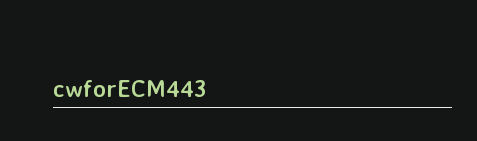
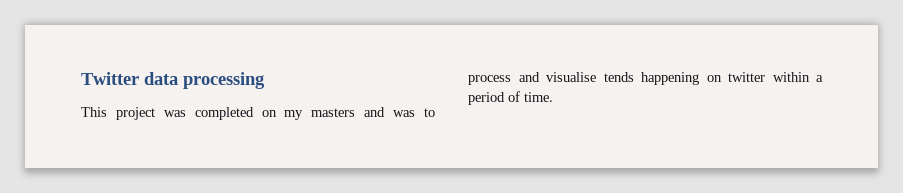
[53,80,206,97] cwforECM443 -> [81,72,265,89] [81,107,436,120] [468,72,823,85] [468,91,553,105] Twitter data processing // This project was completed on my masters and was to process and visualise tends happening on twitter within a period of time.

